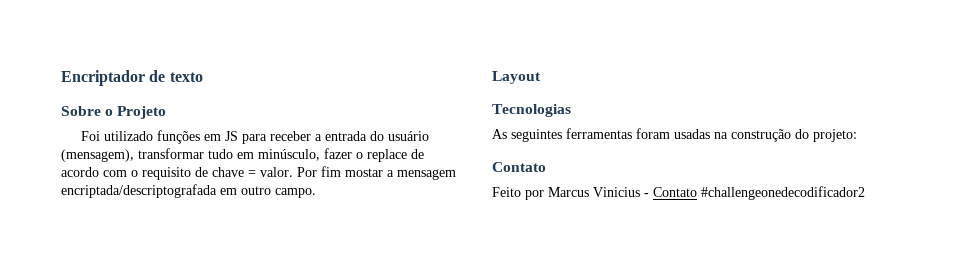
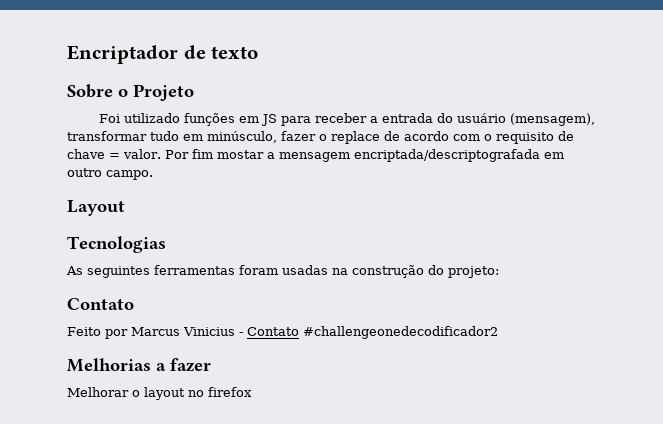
(865, 193) none -> [67,358,211,372] [67,387,252,400] // Melhorias a fazer // Melhorar o layout no firefox

